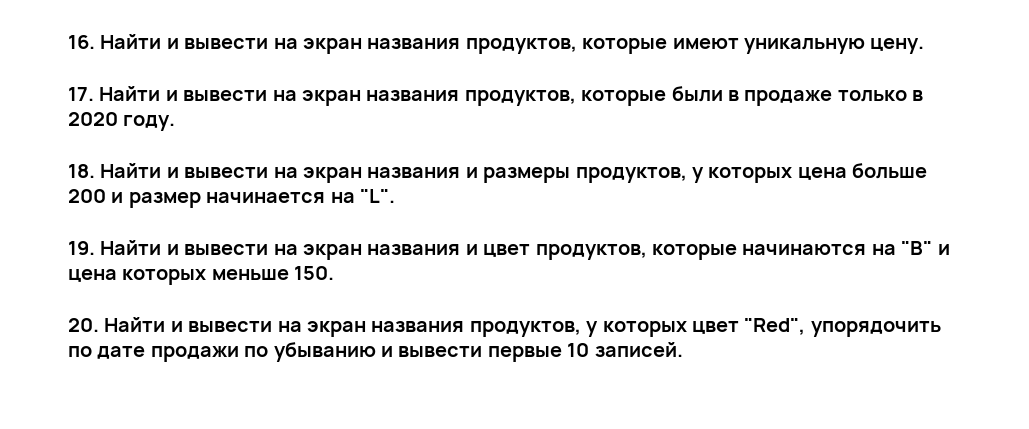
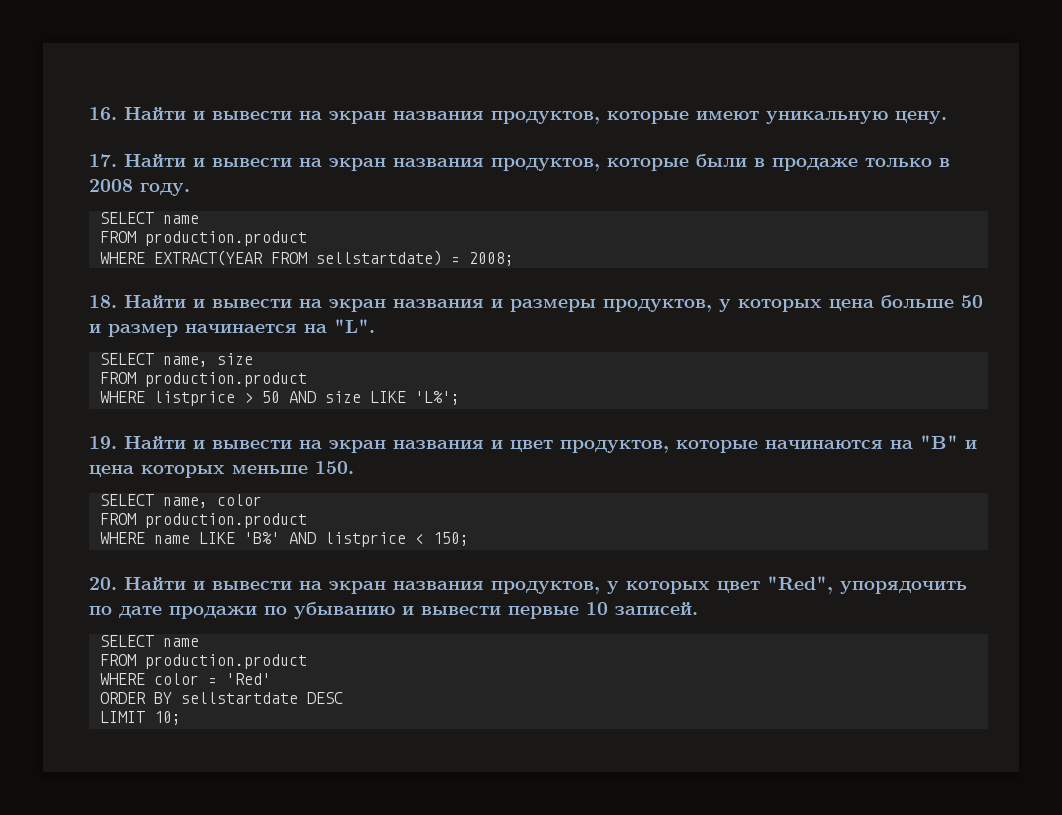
[68,112,118,126] 2020 -> [89,179,133,192] 2008
(176, 123) none -> [100,212,200,224] [100,231,308,246] [100,250,515,266] // SELECT name // FROM production.product // WHERE EXTRACT(YEAR FROM sellstartdate) = 2008;
[68,189,106,203] 200 -> [961,295,983,308] 50
(395, 196) none -> [100,353,254,367] [100,372,308,387] [100,391,461,406] // SELECT name, size // FROM production.product // WHERE listprice > 50 AND size LIKE 'L%';
(335, 273) none -> [100,494,263,508] [100,513,308,528] [100,532,470,547] // SELECT name, color // FROM production.product // WHERE name LIKE 'B%' AND listprice < 150;
(683, 349) none -> [100,635,200,647] [100,654,308,669] [100,673,272,685] [100,692,344,704] [100,711,182,725] // SELECT name // FROM production.product // WHERE color = 'Red' // ORDER BY sellstartdate DESC // LIMIT 10;

